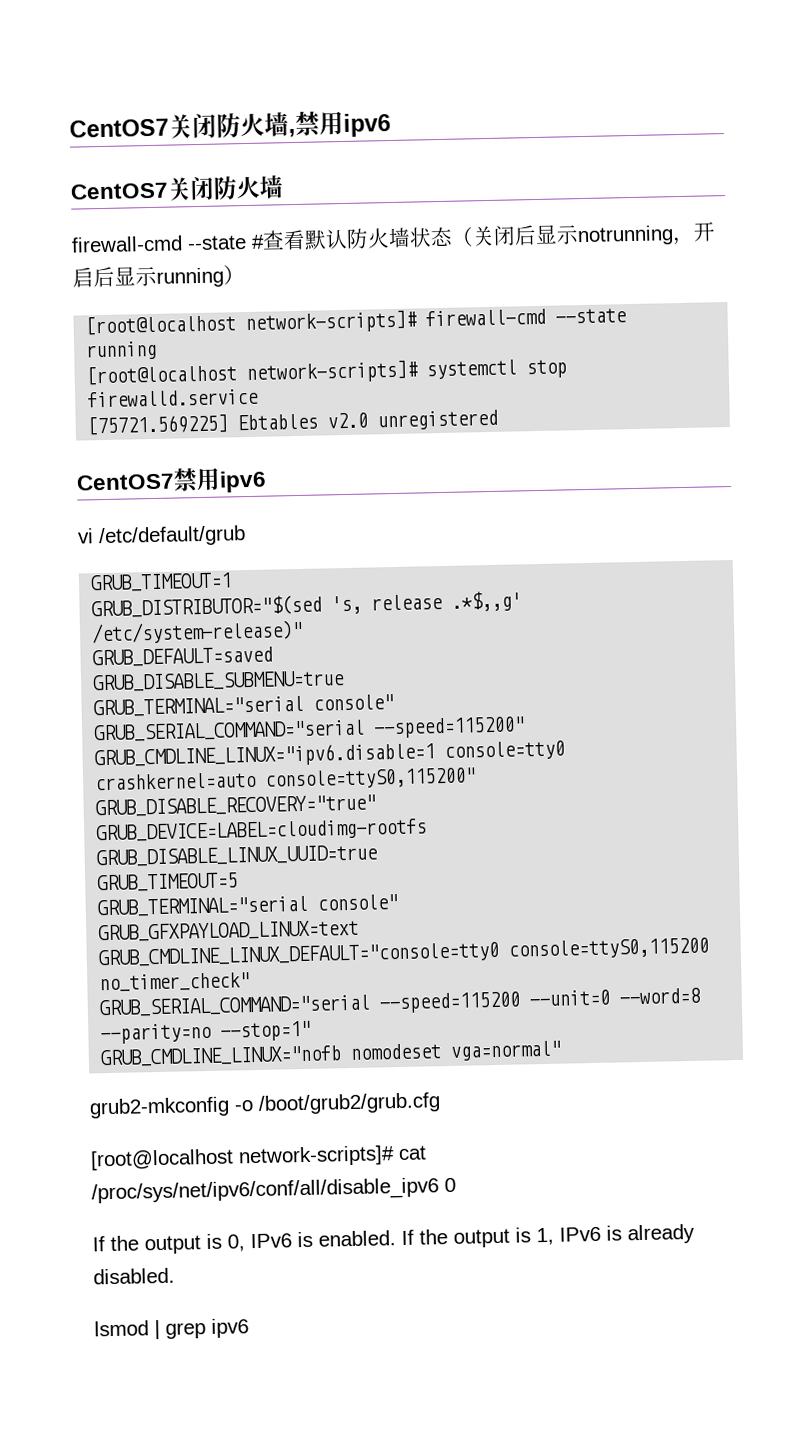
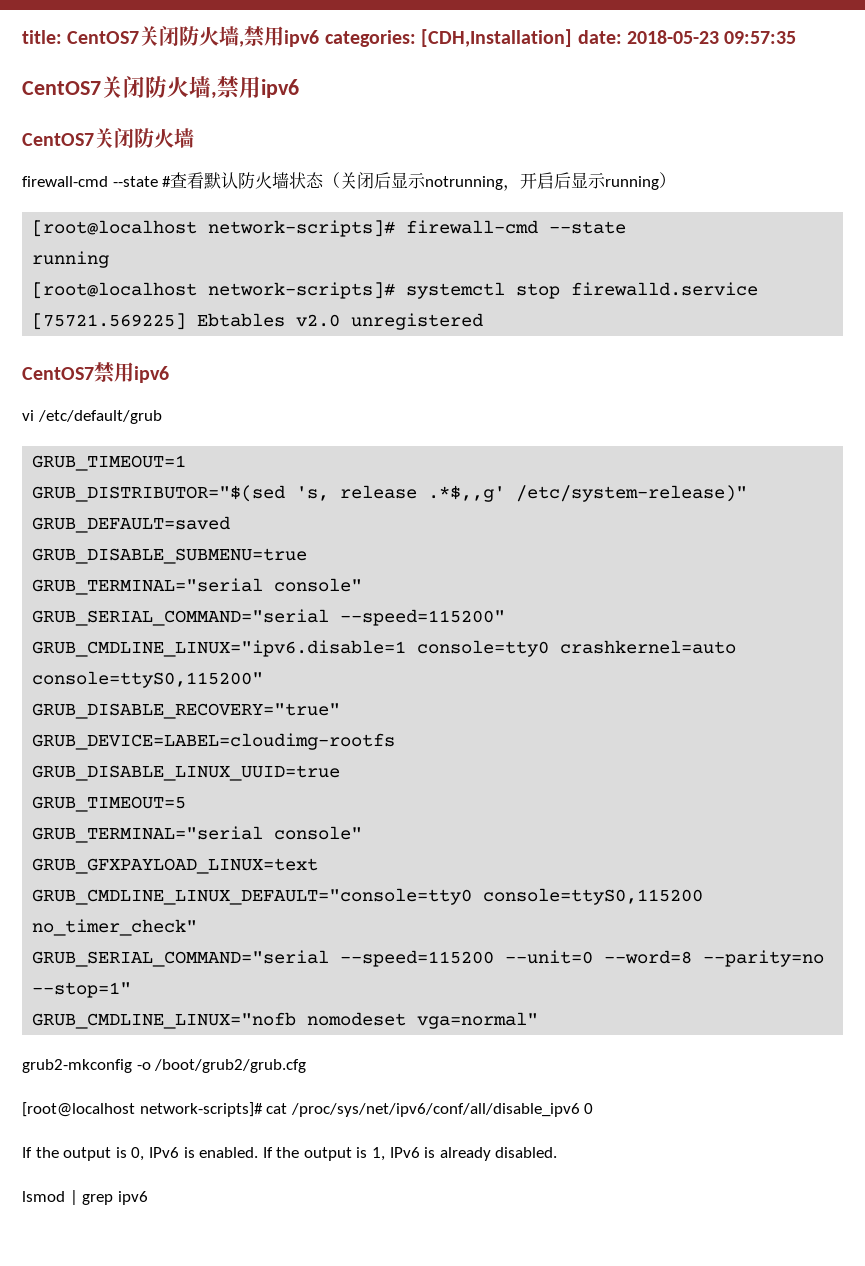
(69, 128) none -> [22,26,797,47] title: CentOS7关闭防火墙,禁用ipv6 categories: [CDH,Installation] date: 2018-05-23 09:57:35 //

